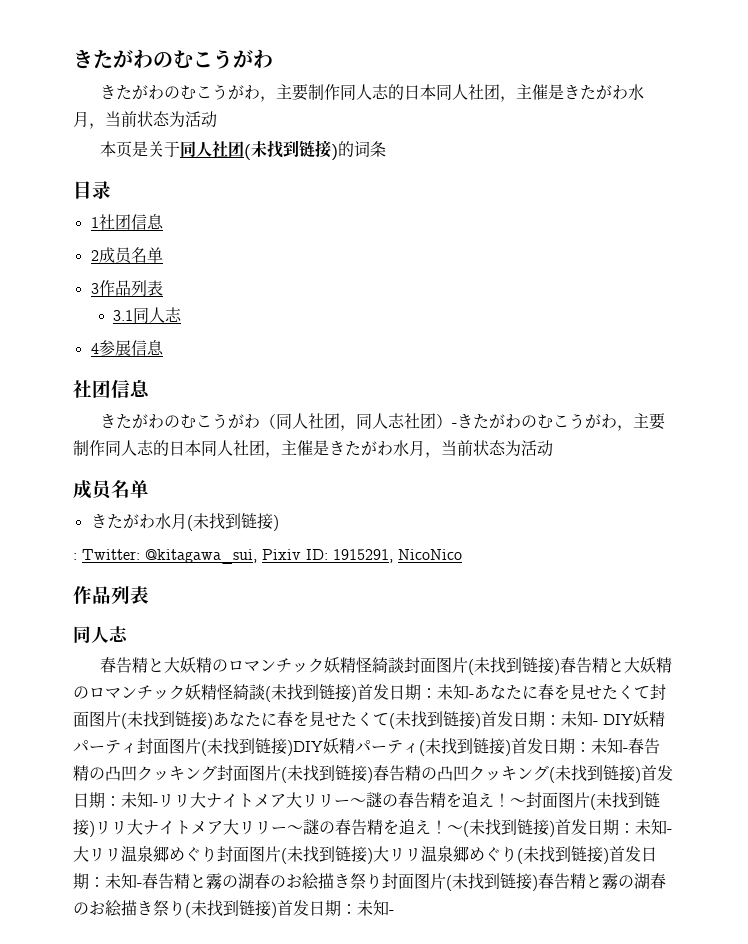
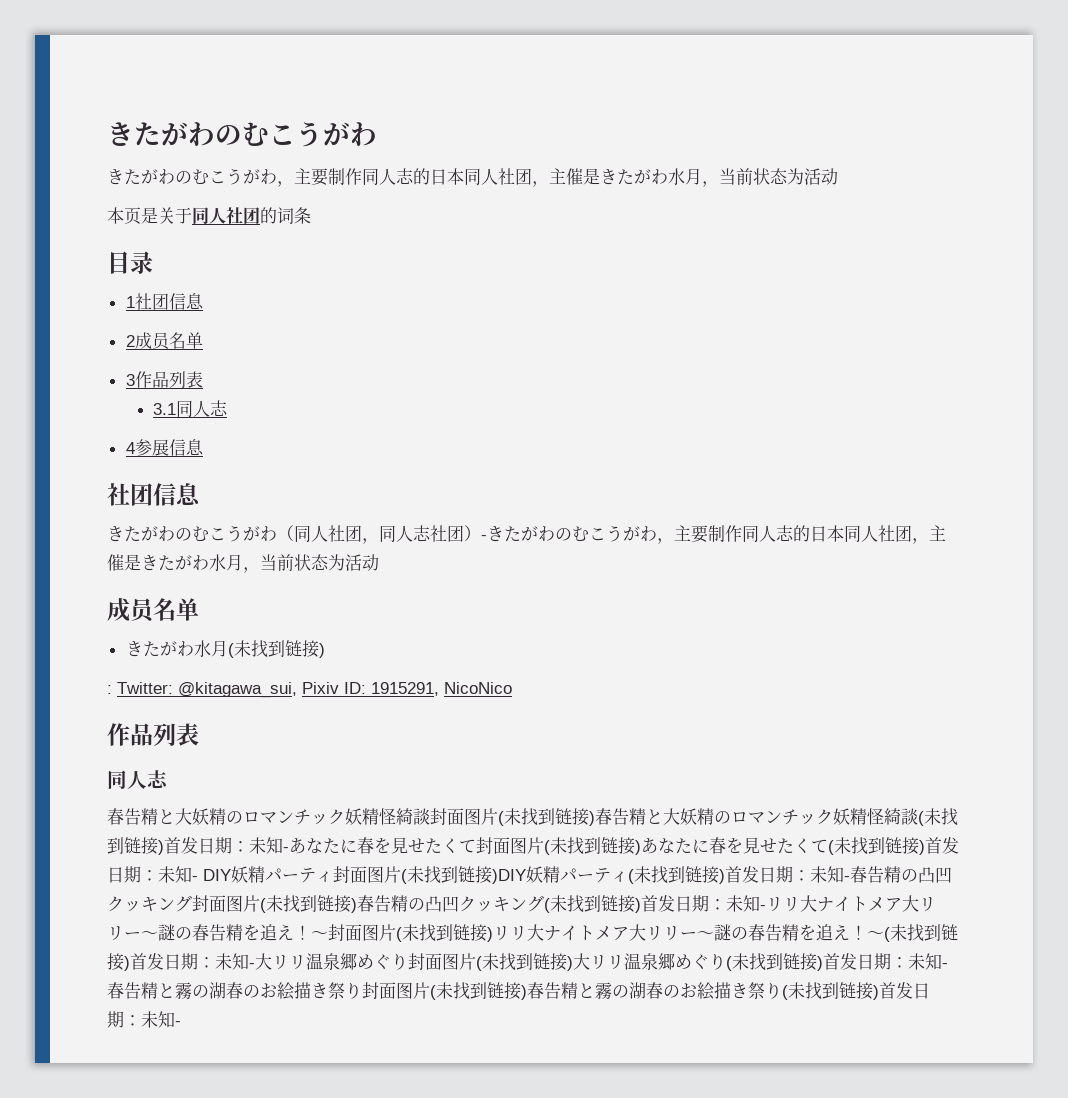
[243,140,338,161] (未找到链接) -> (260, 215) none

